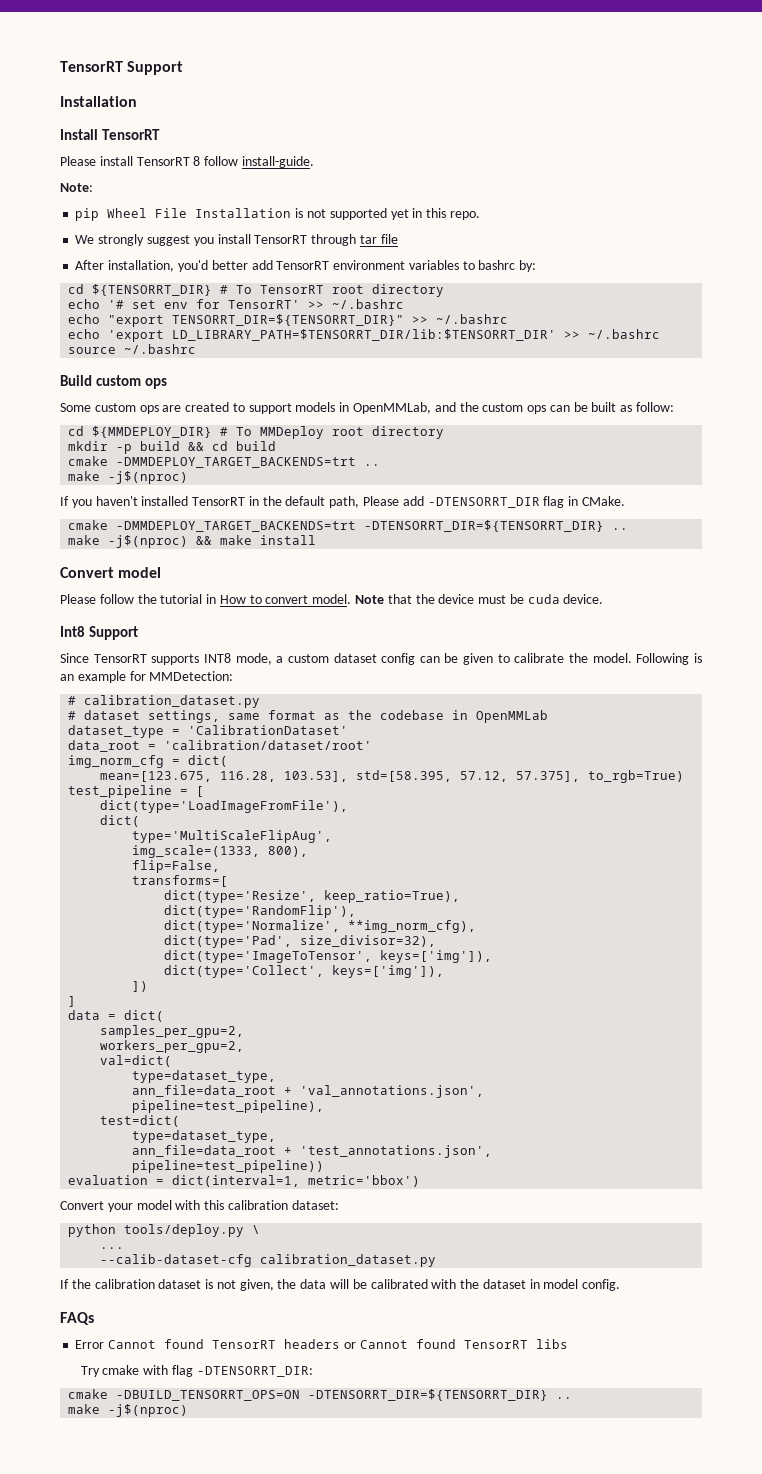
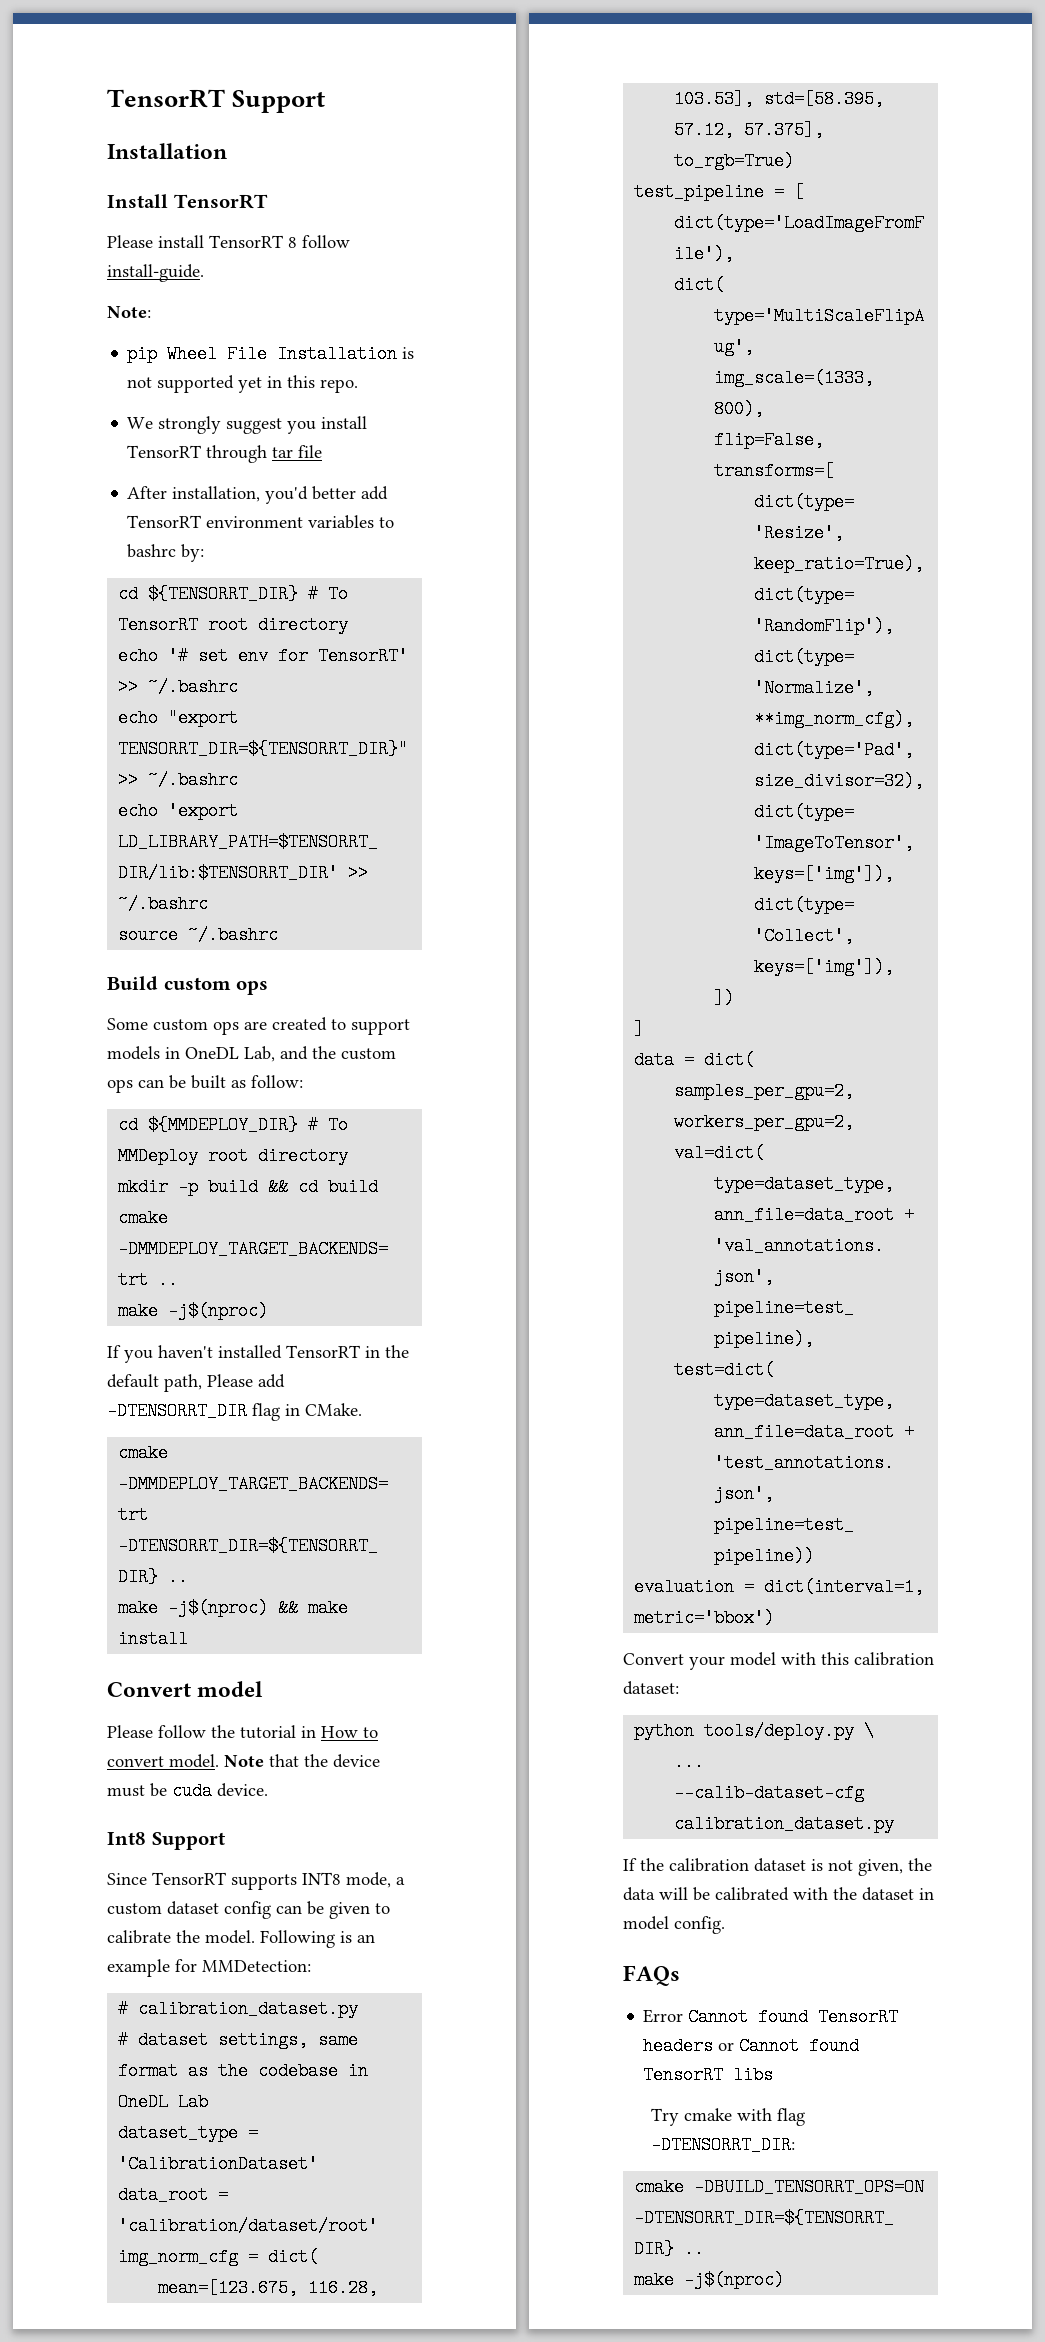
[353,402,432,414] OpenMMLab, -> [185,1046,275,1062] OneDL Lab,
[476,710,549,723] OpenMMLab -> [118,2093,209,2111] OneDL Lab

